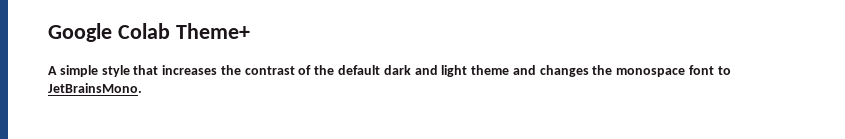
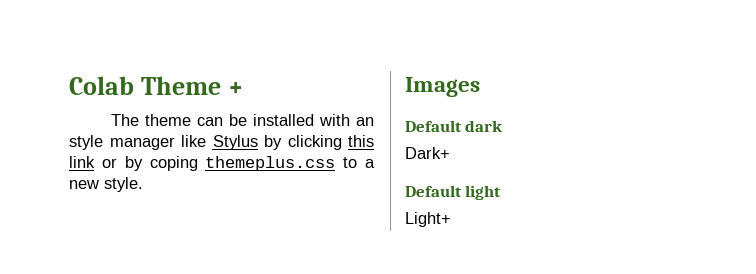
[48,23,250,42] [48,65,381,77] Google Colab Theme+ // A simple style that increases the contrast of the default -> [69,76,244,95] [111,114,374,126] [69,135,374,150] [69,156,375,171] [69,177,143,192] [405,77,480,97] [405,120,462,132] Colab Theme + // The theme can be installed with an style manager like Stylus by clicking this link or by coping themeplus.css to a new style. // Images // Default
[414,65,438,75] and -> [405,147,450,159] [405,185,462,197] // Dark+ // Default
[471,65,731,77] [48,83,142,93] theme and changes the monospace font to JetBrainsMono. -> [405,212,451,227] // Light+

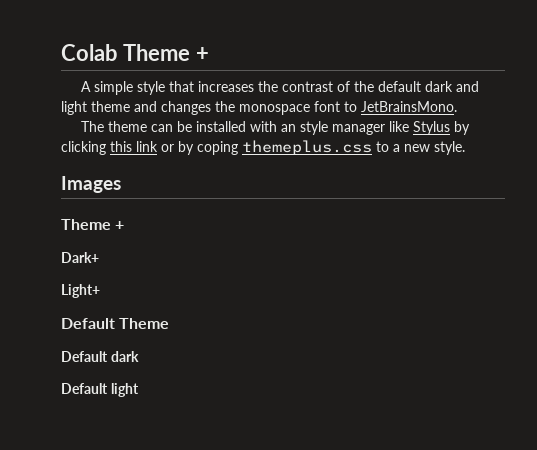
(244, 88) none -> [81,81,480,95] [61,101,457,115] // A simple style that increases the contrast of the default dark and light theme and changes the monospace font to JetBrainsMono.
(480, 87) none -> [61,219,125,230] [61,252,99,263] [61,284,100,298] [61,318,170,329] // Theme + // Dark+ // Light+ // Default Theme
[405,147,450,159] // Dark+ -> (139, 356) none
[405,212,451,227] // Light+ -> (139, 390) none

